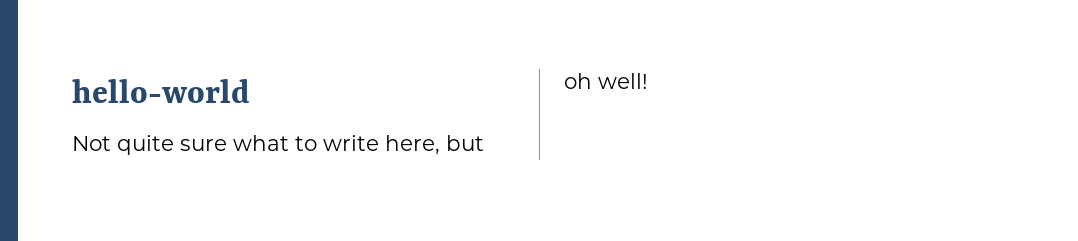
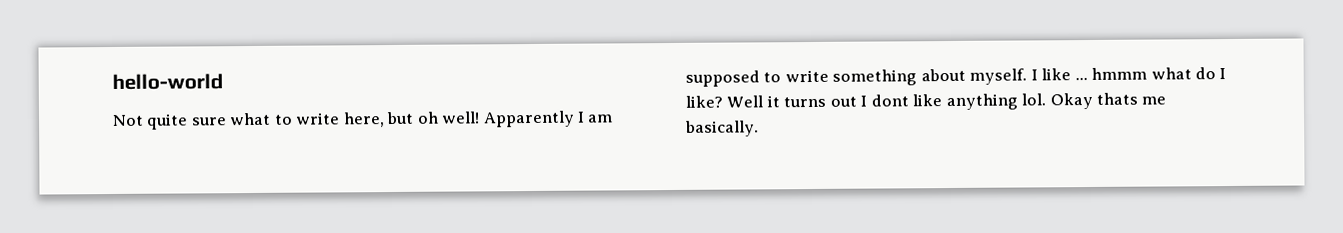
(648, 81) none -> [482,110,614,128] [685,67,1227,87] [685,92,1167,111] [685,120,759,137] Apparently I am supposed to write something about myself. I like ... hmmm what do I like? Well it turns out I dont like anything lol. Okay thats me basically.

